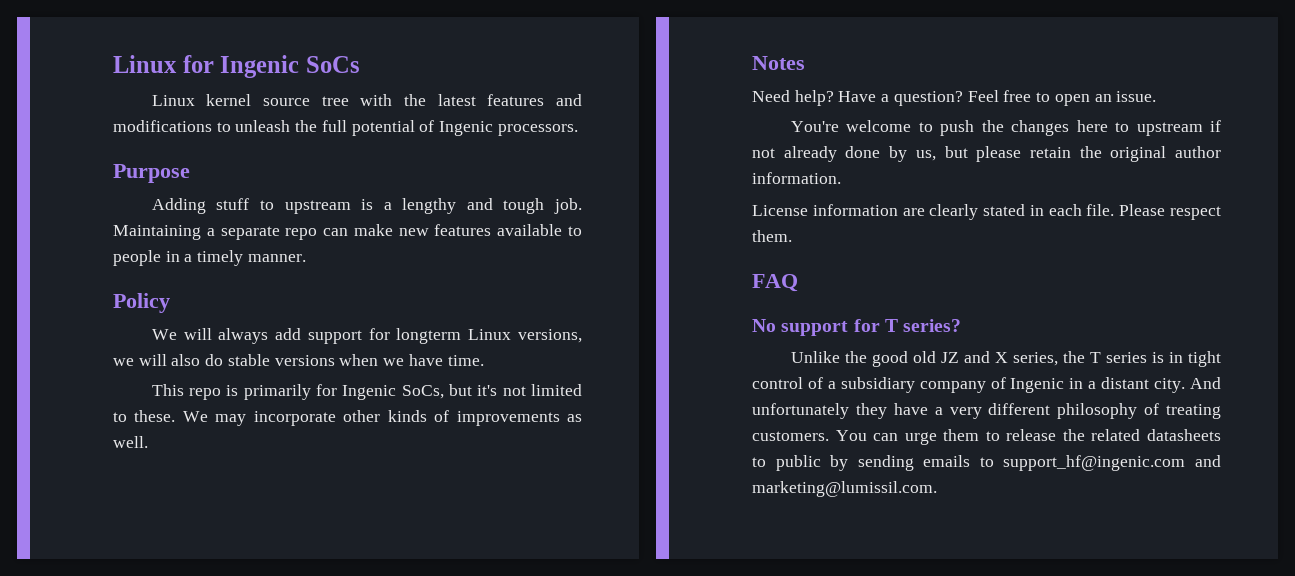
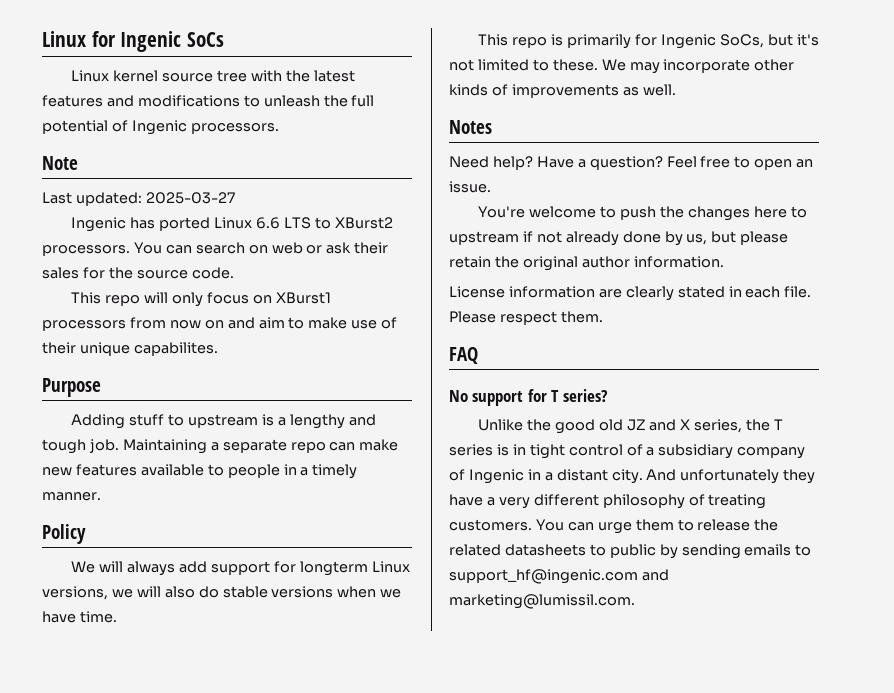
(578, 130) none -> [42,156,78,170] [42,192,235,206] [71,217,393,232] [42,242,389,256] [42,267,234,279] [71,292,331,307] [42,317,398,331] [42,342,218,356] // Note // Last updated: 2025-03-27 // Ingenic has ported Linux 6.6 LTS to XBurst2 processors. You can search on web or ask their sales for the source code. // This repo will only focus on XBurst1 processors from now on and aim to make use of their unique capabilites.

